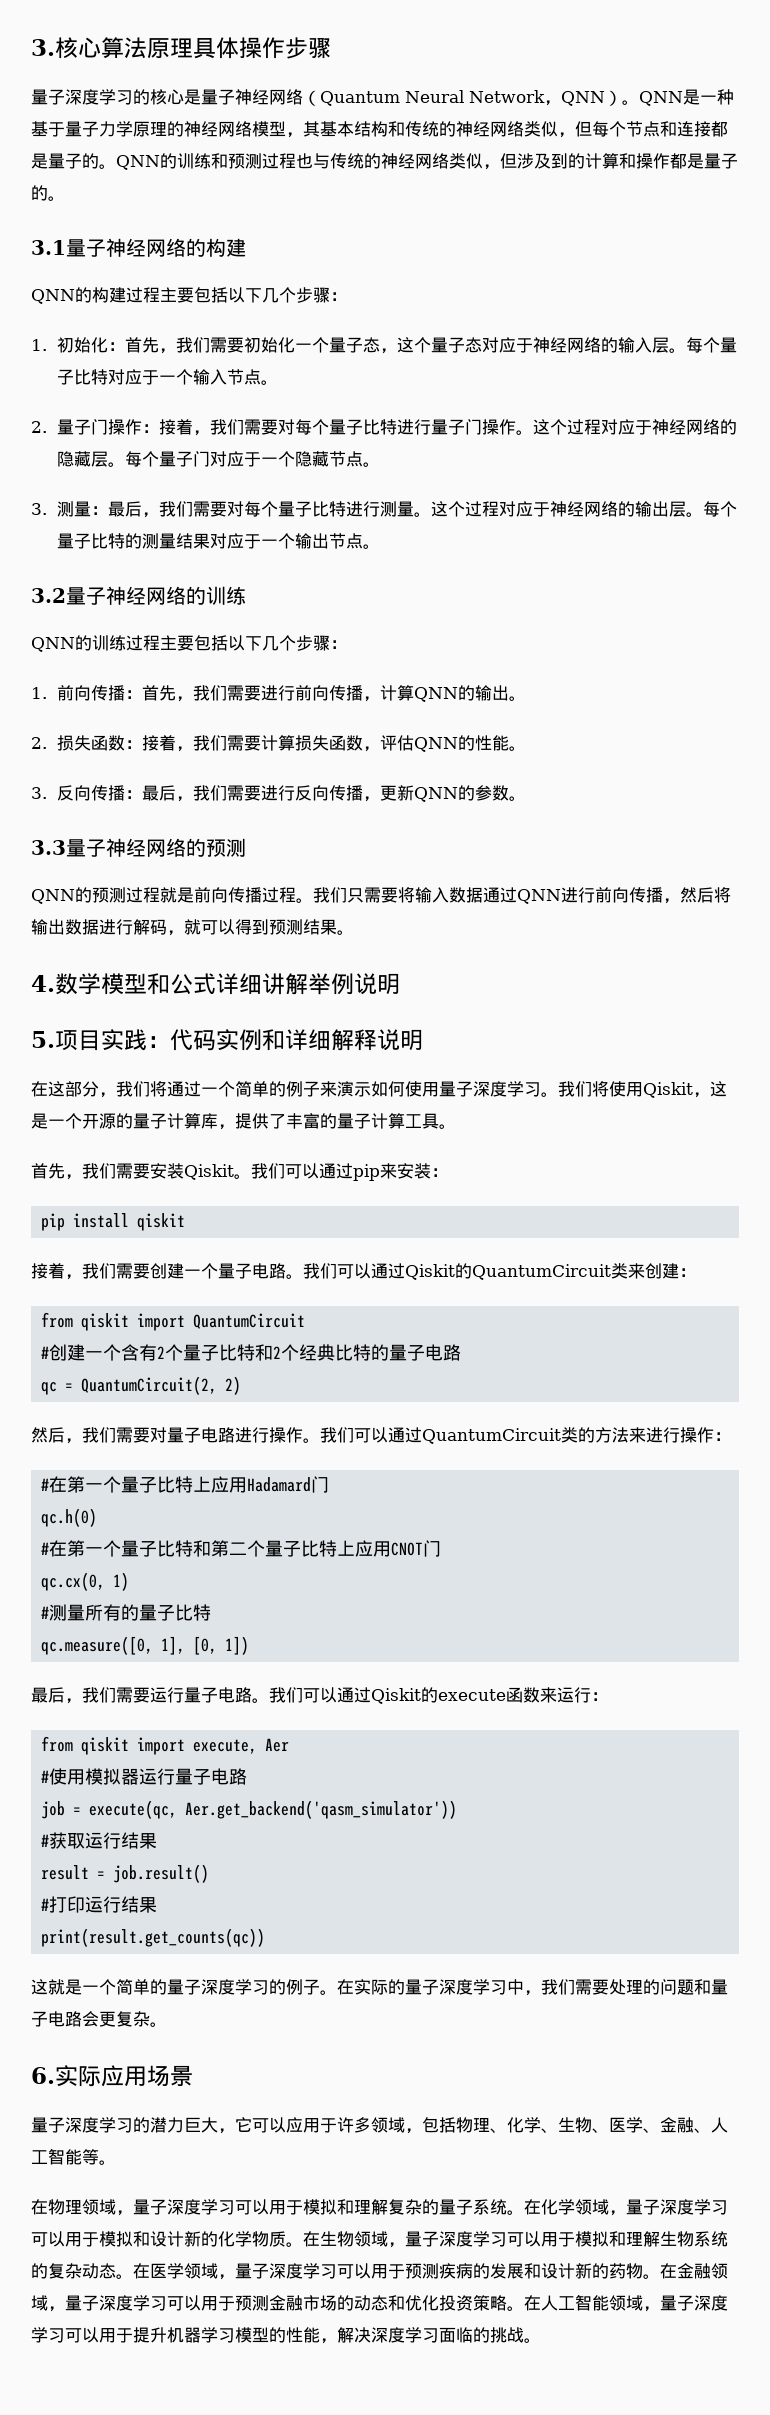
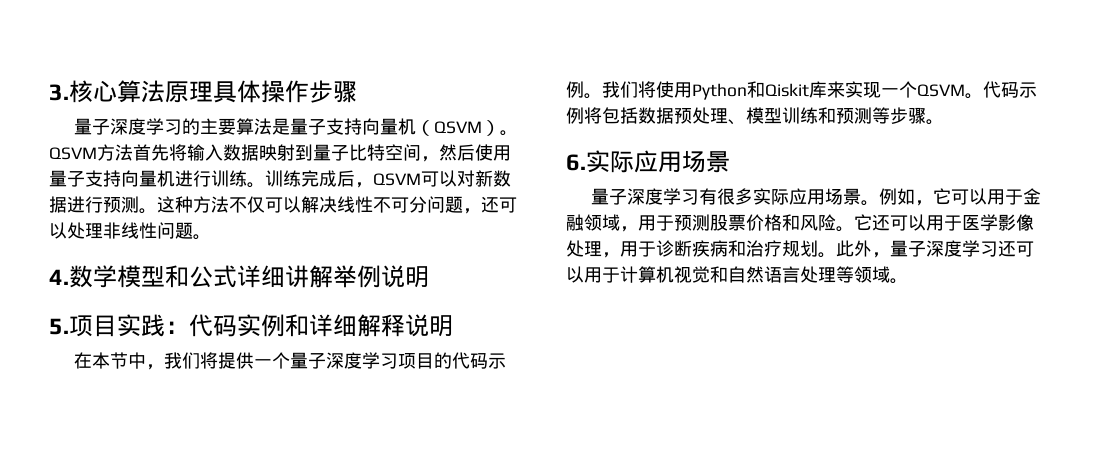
[150,89,734,106] [31,121,728,138] [31,153,738,170] [31,185,65,201] [31,238,246,257] [31,287,347,304] [31,337,738,354] [57,369,279,385] [31,419,738,436] [57,451,381,467] [31,501,738,518] [57,533,381,549] [31,586,246,605] [31,635,347,652] [31,685,527,702] [31,735,527,752] [31,785,527,802] [31,838,246,857] [31,887,731,904] [31,919,337,936] 核心是量子神经网络（Quantum Neural Network，QNN）。QNN是一种基于量子力学原理的神经网络模型，其基本结构和传统的神经网络类似，但每个节点和连接都是量子的。QNN的训练和预测过程也与传统的神经网络类似，但涉及到的计算和操作都是量子的。 // 3.1量子神经网络的构建 // QNN的构建过程主要包括以下几个步骤： // 1.初始化：首先，我们需要初始化一个量子态，这个量子态对应于神经网络的输入层。每个量子比特对应于一个输入节点。 // 2.量子门操作：接着，我们需要对每个量子比特进行量子门操作。这个过程对应于神经网络的隐藏层。每个量子门对应于一个隐藏节点。 // 3.测量：最后，我们需要对每个量子比特进行测量。这个过程对应于神经网络的输出层。每个量子比特的测量结果对应于一个输出节点。 // 3.2量子神经网络的训练 // QNN的训练过程主要包括以下几个步骤： // 1.前向传播：首先，我们需要进行前向传播，计算QNN的输出。 // 2.损失函数：接着，我们需要计算损失函数，评估QNN的性能。 // 3.反向传播：最后，我们需要进行反向传播，更新QNN的参数。 // 3.3量子神经网络的预测 // QNN的预测过程就是前向传播过程。我们只需要将输入数据通过QNN进行前向传播，然后将输出数据进行解码，就可以得到预测结果 -> [199,118,518,136] [49,144,511,162] [49,170,511,188] [49,196,517,214] [49,222,193,239] 主要算法是量子支持向量机（QSVM）。QSVM方法首先将输入数据映射到量子比特空间，然后使用量子支持向量机进行训练。训练完成后，QSVM可以对新数据进行预测。这种方法不仅可以解决线性不可分问题，还可以处理非线性问题
[48,1081,99,1097] 这部分 -> [91,352,146,369] 本节中
[167,1081,727,1098] [31,1113,456,1130] [31,1163,448,1181] [41,1213,186,1231] [31,1263,696,1280] [41,1312,306,1331] [41,1344,462,1361] [41,1376,242,1395] [31,1427,731,1444] [41,1476,330,1493] [41,1508,98,1527] [41,1540,442,1557] [41,1572,130,1591] [41,1604,212,1621] [41,1636,250,1655] [31,1687,608,1704] [41,1736,290,1755] [41,1768,248,1785] [41,1800,458,1819] [41,1832,158,1849] [41,1864,210,1883] [41,1896,158,1913] [41,1928,266,1947] [31,1979,728,1996] [31,2011,150,2027] 通过一个简单的例子来演示如何使用量子深度学习。我们将使用Qiskit，这是一个开源的量子计算库，提供了丰富的量子计算工具。 // 首先，我们需要安装Qiskit。我们可以通过pip来安装： // pip install qiskit // 接着，我们需要创建一个量子电路。我们可以通过Qiskit的QuantumCircuit类来创建： // from qiskit import QuantumCircuit // #创建一个含有2个量子比特和2个经典比特的量子电路 // qc = QuantumCircuit(2, 2) // 然后，我们需要对量子电路进行操作。我们可以通过QuantumCircuit类的方法来进行操作： // #在第一个量子比特上应用Hadamard门 // qc.h(0) // #在第一个量子比特和第二个量子比特上应用CNOT门 // qc.cx(0, 1) // #测量所有的量子比特 // qc.measure([0, 1], [0, 1]) // 最后，我们需要运行量子电路。我们可以通过Qiskit的execute函数来运行： // from qiskit import execute, Aer // #使用模拟器运行量子电路 // job = execute(qc, Aer.get_backend('qasm_simulator')) // #获取运行结果 // result = job.result() // #打印运行结果 // print(result.get_counts(qc)) // 这就是一个简单的量子深度学习的例子。在实际的量子深度学习中，我们需要处理的问题和量子电路会更复杂 -> [217,352,506,369] [566,81,1037,100] [566,107,926,125] 提供一个量子深度学习项目的代码示例。我们将使用Python和Qiskit库来实现一个QSVM。代码示例将包括数据预处理、模型训练和预测等步骤
[133,2117,728,2134] [31,2148,116,2165] [31,2199,728,2216] [31,2231,728,2248] [31,2263,728,2280] [31,2294,728,2312] [31,2327,524,2344] 的潜力巨大，它可以应用于许多领域，包括物理、化学、生物、医学、金融、人工智能等。 // 在物理领域，量子深度学习可以用于模拟和理解复杂的量子系统。在化学领域，量子深度学习可以用于模拟和设计新的化学物质。在生物领域，量子深度学习可以用于模拟和理解生物系统的复杂动态。在医学领域，量子深度学习可以用于预测疾病的发展和设计新的药物。在金融领域，量子深度学习可以用于预测金融市场的动态和优化投资策略。在人工智能领域，量子深度学习可以用于提升机器学习模型的性能，解决深度学习面临的挑战 -> [698,188,1041,206] [566,214,1034,232] [566,240,1034,258] [566,266,890,283] 有很多实际应用场景。例如，它可以用于金融领域，用于预测股票价格和风险。它还可以用于医学影像处理，用于诊断疾病和治疗规划。此外，量子深度学习还可以用于计算机视觉和自然语言处理等领域

